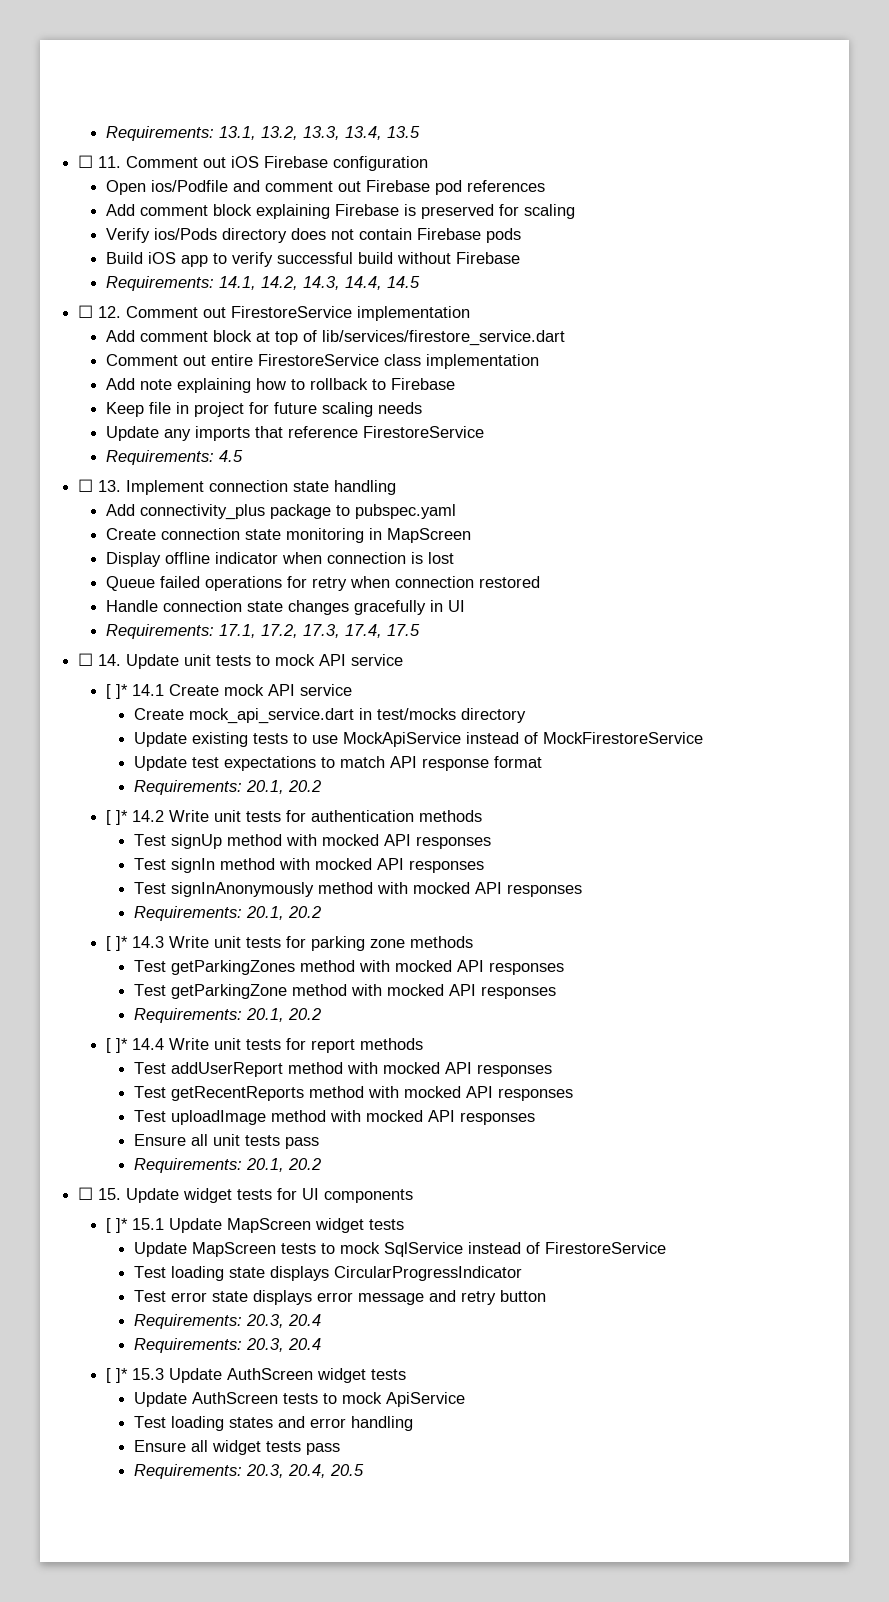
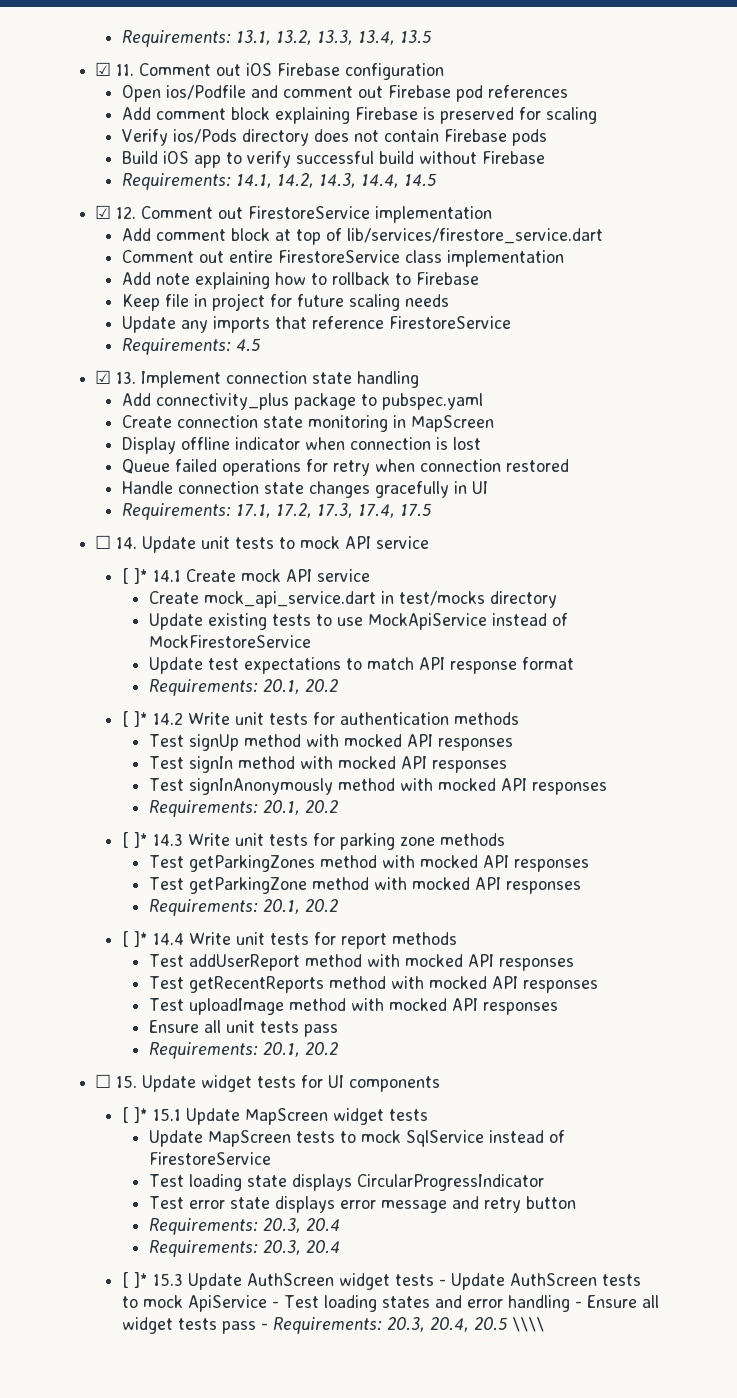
[78,155,94,168] ☐ -> [95,62,112,76] ☑
[78,305,94,318] ☐ -> [95,205,112,219] ☑
[78,479,94,492] ☐ -> [95,370,112,384] ☑
(407, 1374) // -> [439,1279,447,1286] -
(466, 1399) // -> [272,1301,280,1308] -
(414, 1423) // -> [575,1301,583,1308] -
(341, 1449) // -> [261,1323,269,1330] -
(365, 1470) none -> [512,1317,545,1332] \\\\

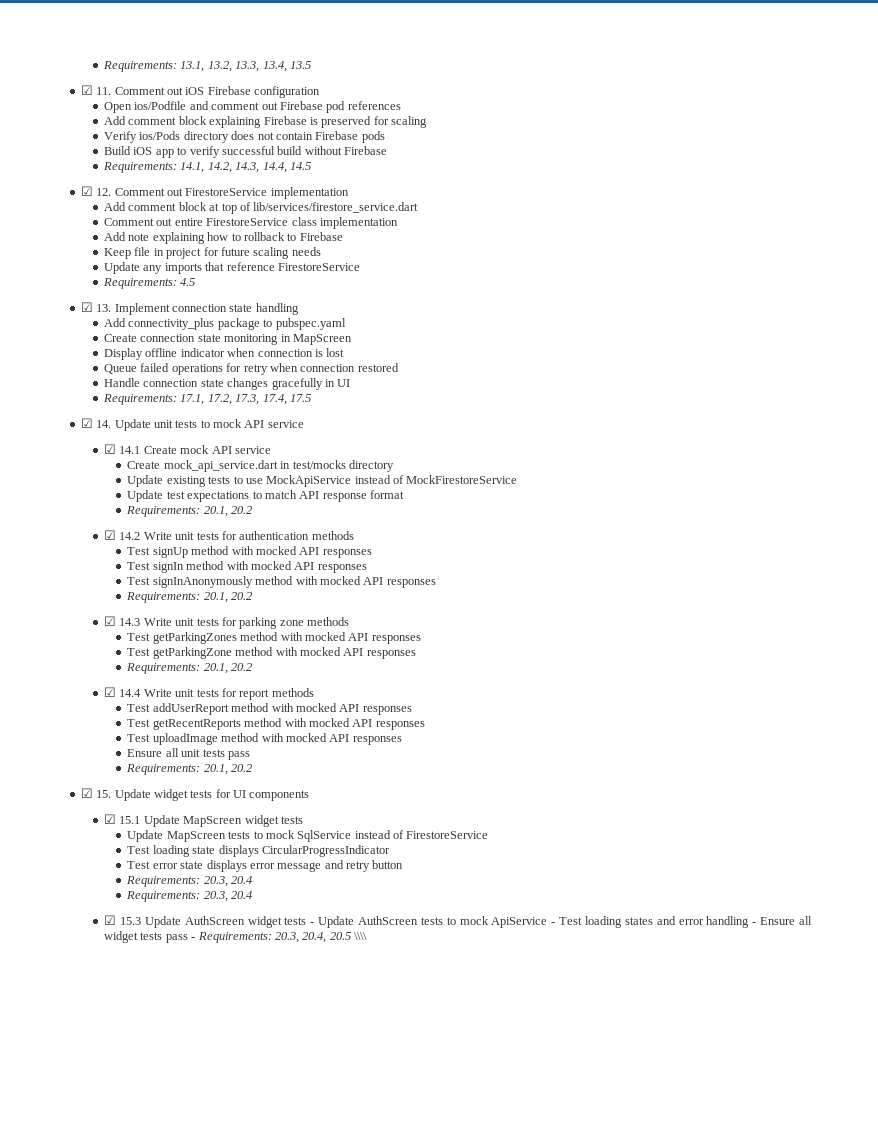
[95,535,112,549] ☐ -> [80,418,93,428] ☑
[122,568,149,584] [ ]* -> [104,444,117,454] ☑
[122,711,149,727] [ ]* -> [104,530,117,540] ☑
[122,832,149,848] [ ]* -> [104,616,117,626] ☑
[122,931,149,947] [ ]* -> [104,687,117,697] ☑
[95,1074,112,1088] ☐ -> [80,788,93,798] ☑
[122,1107,149,1123] [ ]* -> [104,814,117,824] ☑
[122,1272,149,1288] [ ]* -> [104,915,117,925] ☑

